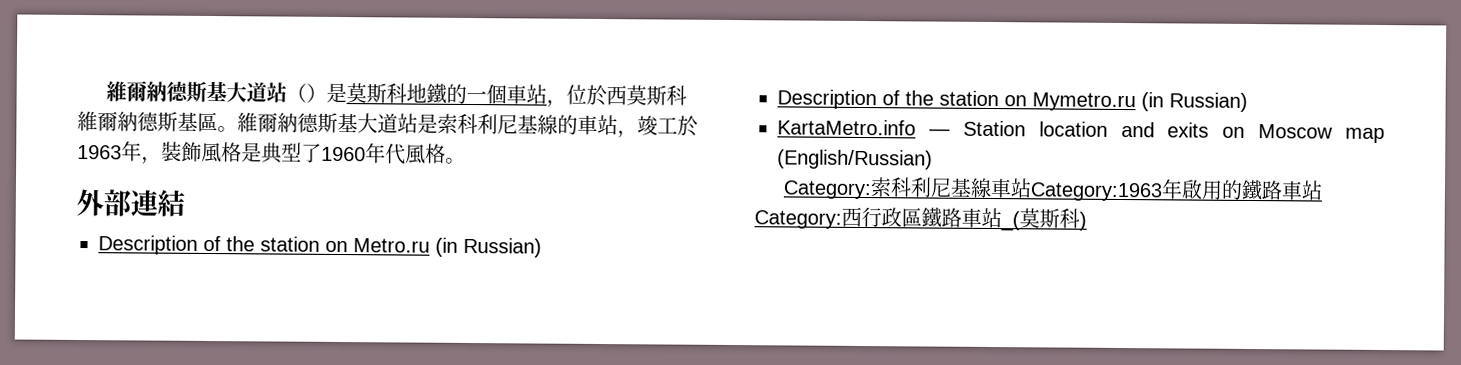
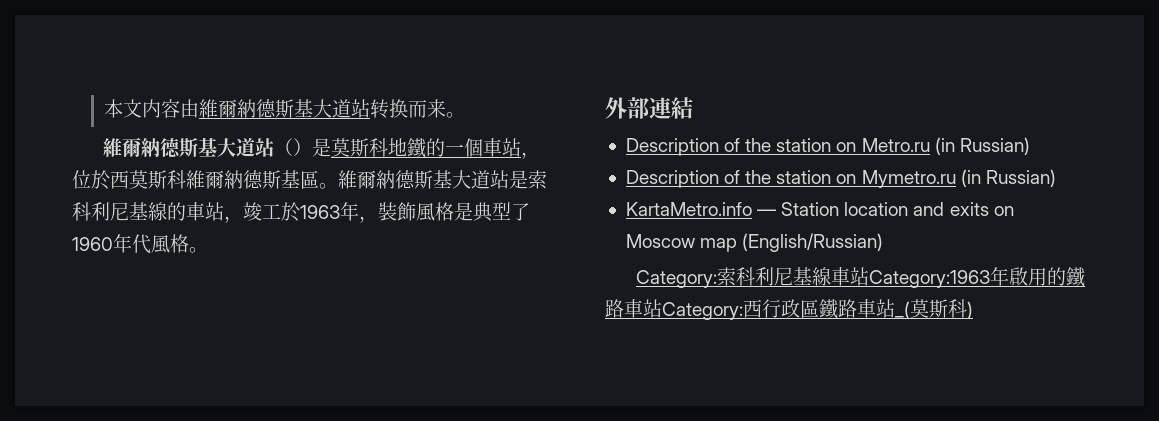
(106, 91) none -> [104,99,466,119] 本文内容由維爾納德斯基大道站转换而来。 //

